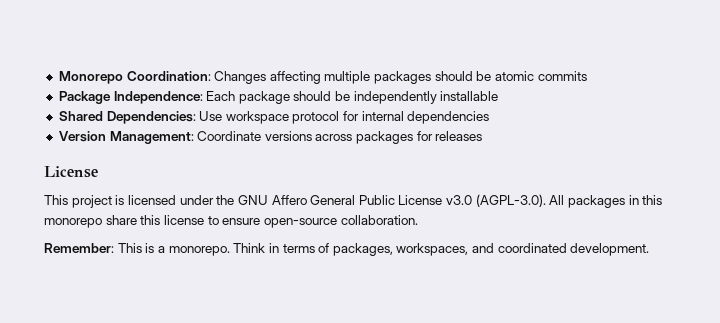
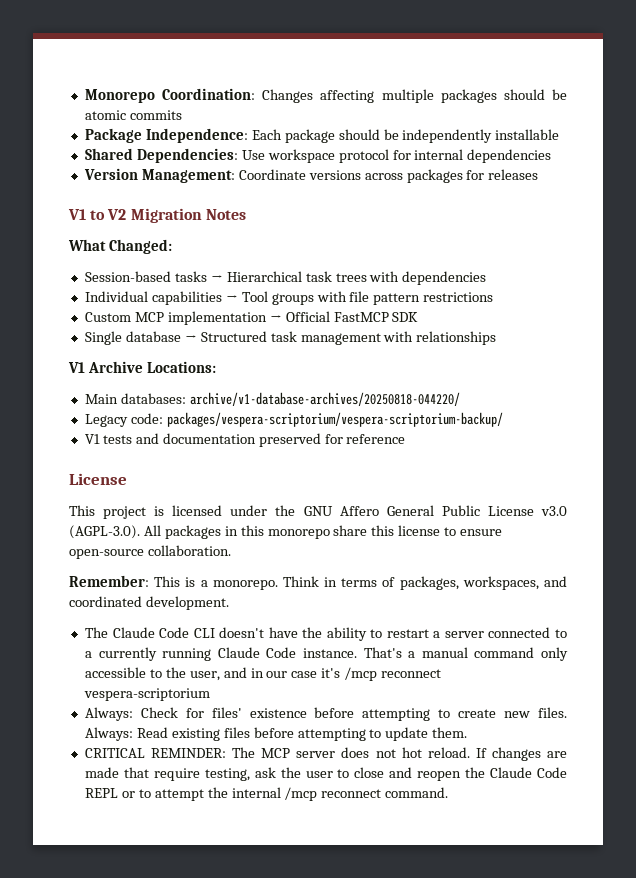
(483, 136) none -> [68,208,246,223] [68,239,172,254] [84,271,487,285] [84,291,494,305] [84,311,419,325] [84,331,497,345] [68,361,216,373] [84,392,460,406] [84,412,503,427] [84,433,406,447] // V1 to V2 Migration Notes // What Changed: // Session-based tasks → Hierarchical task trees with dependencies // Individual capabilities → Tool groups with file pattern restrictions // Custom MCP implementation → Official FastMCP SDK // Single database → Structured task management with relationships // V1 Archive Locations: // Main databases: archive/v1-database-archives/20250818-044220/ // Legacy code: packages/vespera-scriptorium/vespera-scriptorium-backup/ // V1 tests and documentation preserved for reference
(650, 249) none -> [84,627,568,641] [84,647,569,661] [84,667,442,681] [83,688,210,701] [84,707,568,721] [84,727,468,741] [84,747,568,761] [84,767,567,781] [84,787,449,801] // The Claude Code CLI doesn't have the ability to restart a server connected to a currently running Claude Code instance. That's a manual command only accessible to the user, and in our case it's /mcp reconnect vespera-scriptorium // Always: Check for files' existence before attempting to create new files. Always: Read existing files before attempting to update them. // CRITICAL REMINDER: The MCP server does not hot reload. If changes are made that require testing, ask the user to close and reopen the Claude Code REPL or to attempt the internal /mcp reconnect command.

